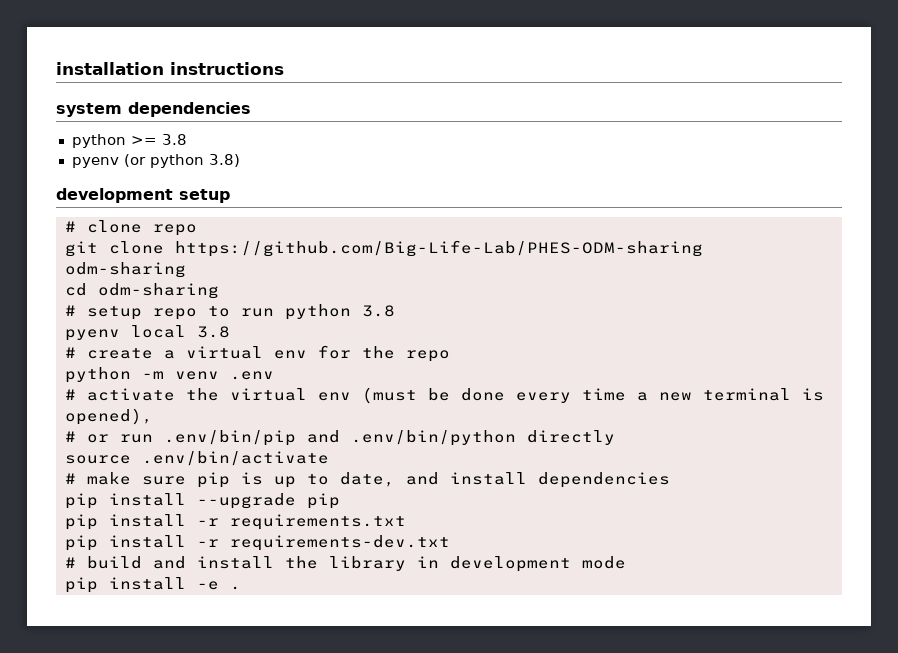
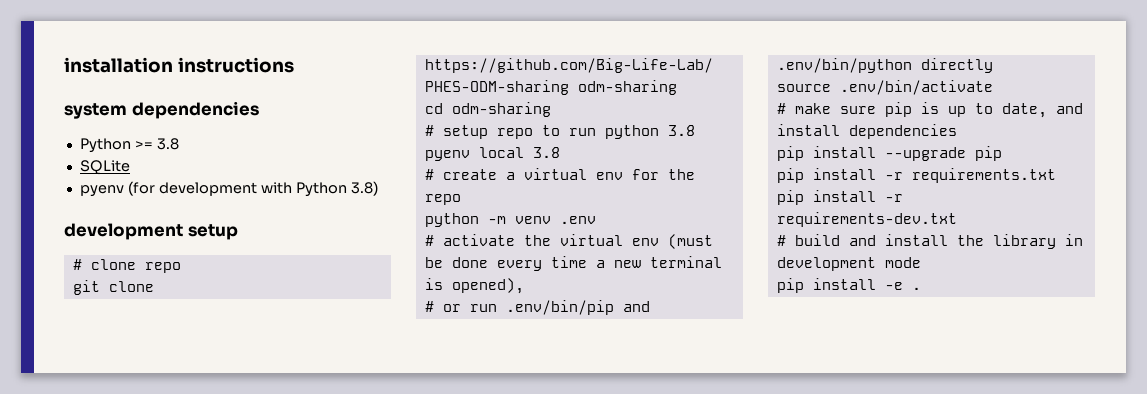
[71,134,126,148] python -> [79,138,131,153] Python
[71,154,204,168] // pyenv (or python -> [79,160,130,175] [79,181,347,197] // SQLite // pyenv (for development with Python

